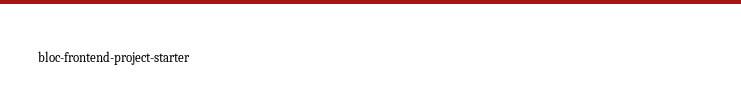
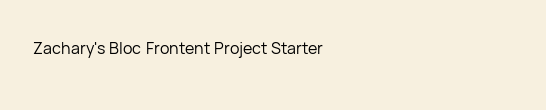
[38,51,190,65] bloc-frontend-project-starter -> [33,42,324,58] Zachary's Bloc Frontent Project Starter

